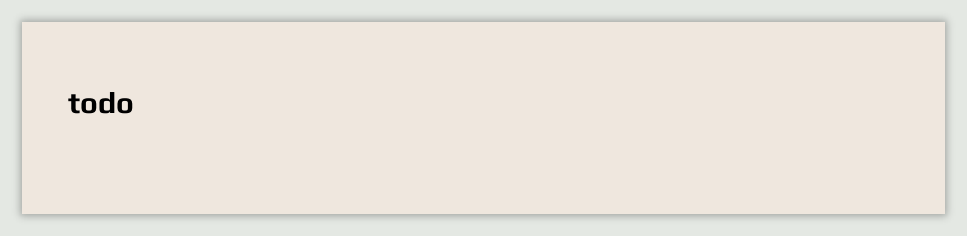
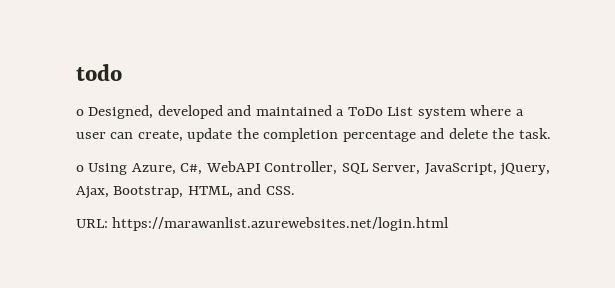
(134, 103) none -> [76,105,524,119] [76,128,551,142] [76,161,551,176] [76,184,295,199] [76,217,450,231] // o Designed, developed and maintained a ToDo List system where a user can create, update the completion percentage and delete the task. // o Using Azure, C#, WebAPI Controller, SQL Server, JavaScript, jQuery, Ajax, Bootstrap, HTML, and CSS. // URL: https://marawanlist.azurewebsites.net/login.html

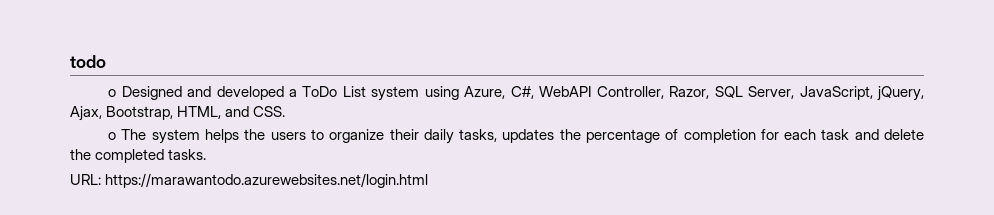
[88,105,524,119] [76,128,551,142] [76,163,128,175] Designed, developed and maintained a ToDo List system where a user can create, update the completion percentage and delete the task. // o Using -> [121,86,459,101] Designed and developed a ToDo List system using
(338, 168) none -> [669,86,710,99] Razor,
(295, 190) none -> [108,129,925,144] [70,149,207,163] // o The system helps the users to organize their daily tasks, updates the percentage of completion for each task and delete the completed tasks.
[112,217,450,231] https://marawanlist.azurewebsites.net/login.html -> [105,173,429,188] https://marawantodo.azurewebsites.net/login.html

